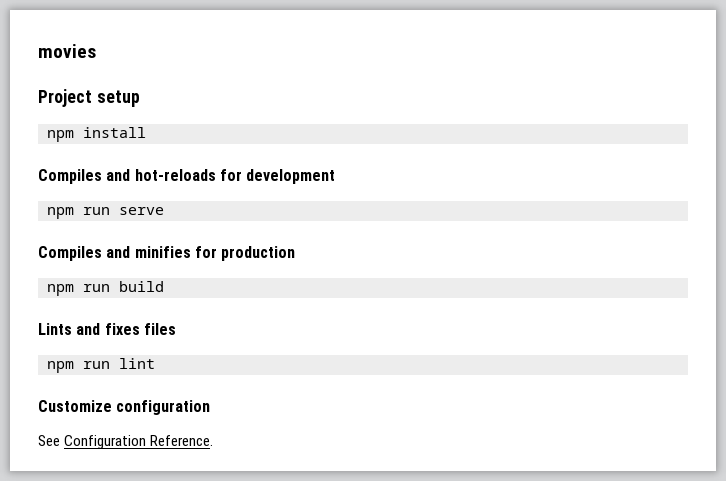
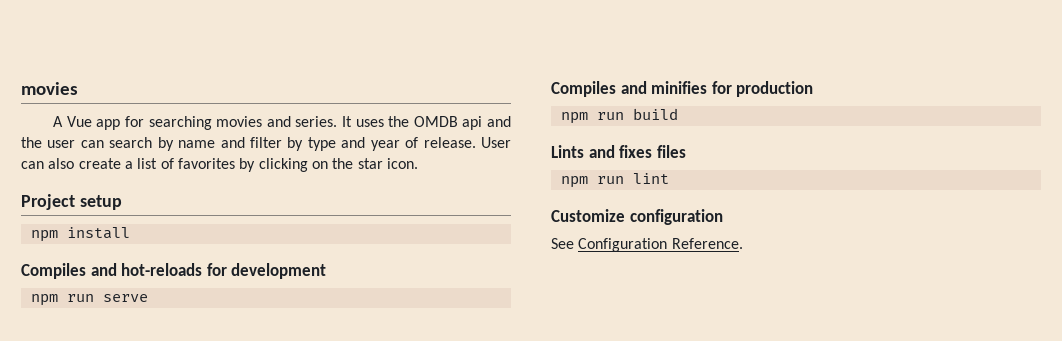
[38,44,96,58] movies -> [21,82,78,95] [53,116,512,130] [21,137,512,151] [21,158,418,172] movies // A Vue app for searching movies and series. It uses the OMDB api and the user can search by name and filter by type and year of release. User can also create a list of favorites by clicking on the star icon.

